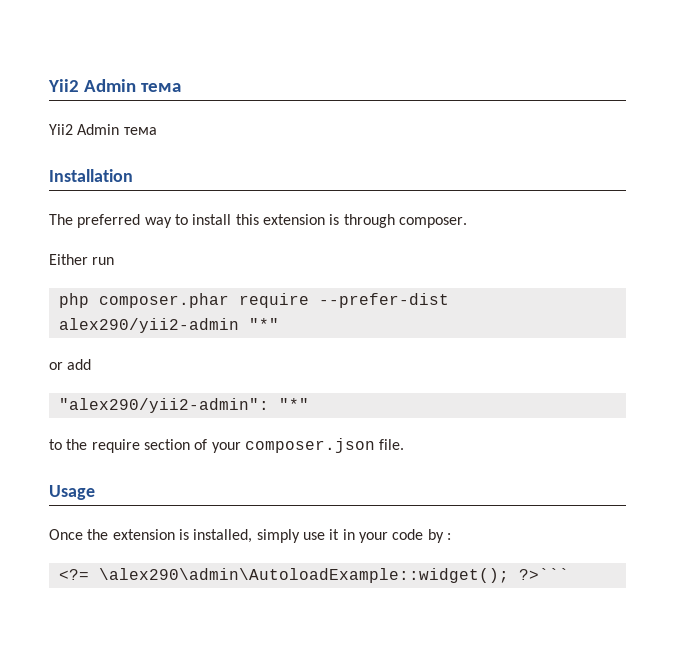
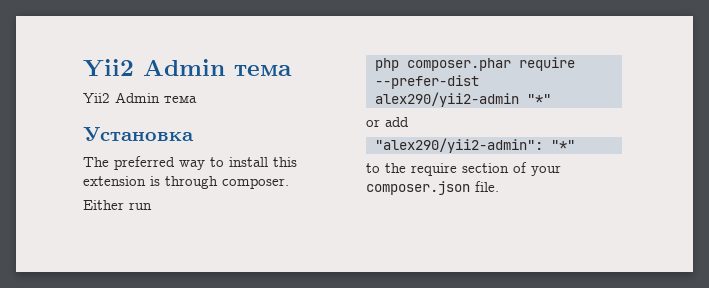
[49,169,133,182] Installation -> [83,127,194,141] Установка
[49,485,95,500] [49,529,451,543] [58,568,569,583] // Usage // Once the extension is installed, simply use it in your code by : // <?= \alex290\admin\AutoloadExample::widget(); ?>``` -> (499, 186) none

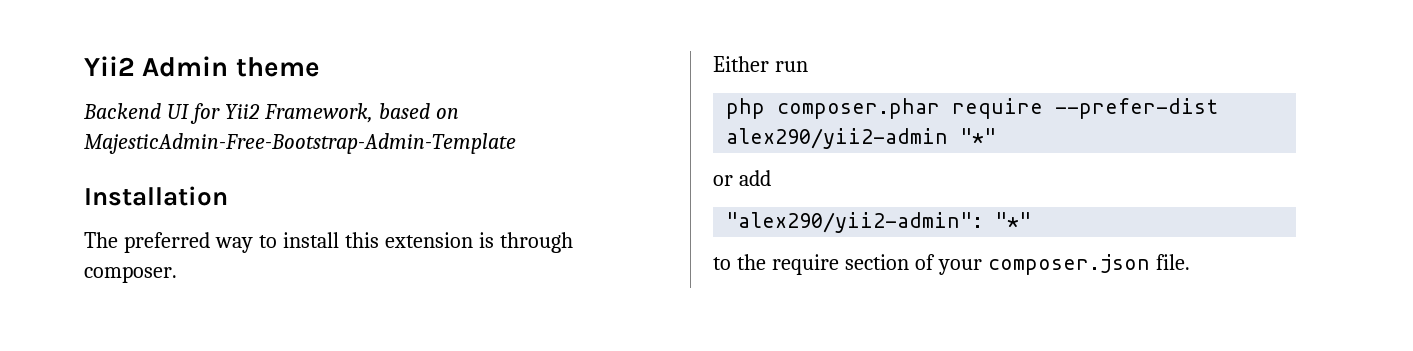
[83,59,292,77] [83,92,197,103] [83,127,194,141] Yii2 Admin тема // Yii2 Admin тема // Установка -> [84,56,320,77] [83,103,459,124] [84,133,516,154] [84,186,228,206] Yii2 Admin theme // Backend UI for Yii2 Framework, based on MajesticAdmin-Free-Bootstrap-Admin-Template // Installation

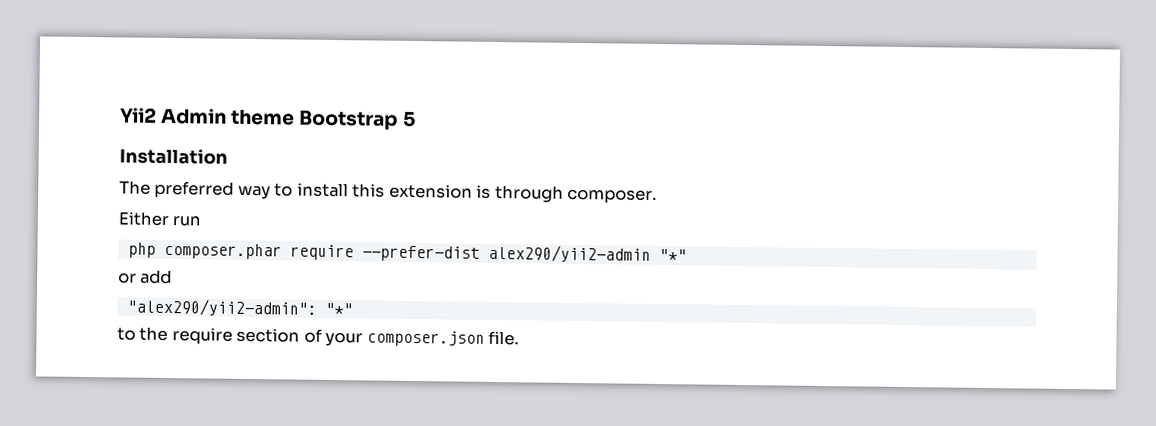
[83,103,459,124] [84,133,516,154] // Backend UI for Yii2 Framework, based on MajesticAdmin-Free-Bootstrap-Admin-Template -> [299,110,416,130] Bootstrap 5

